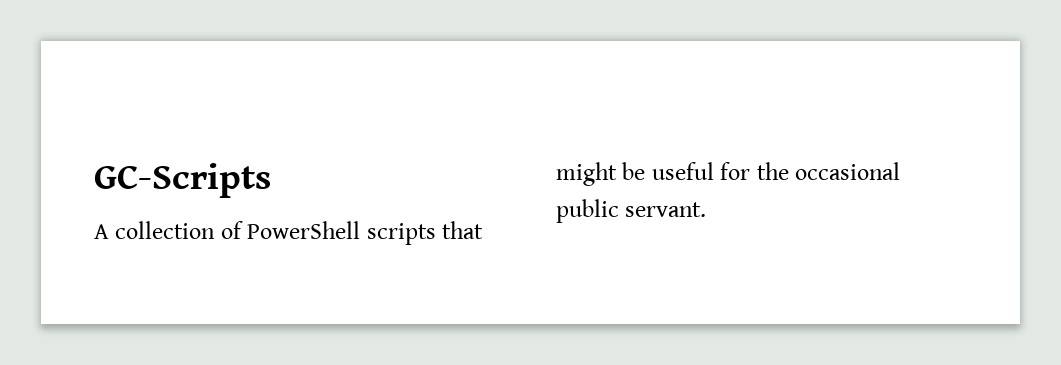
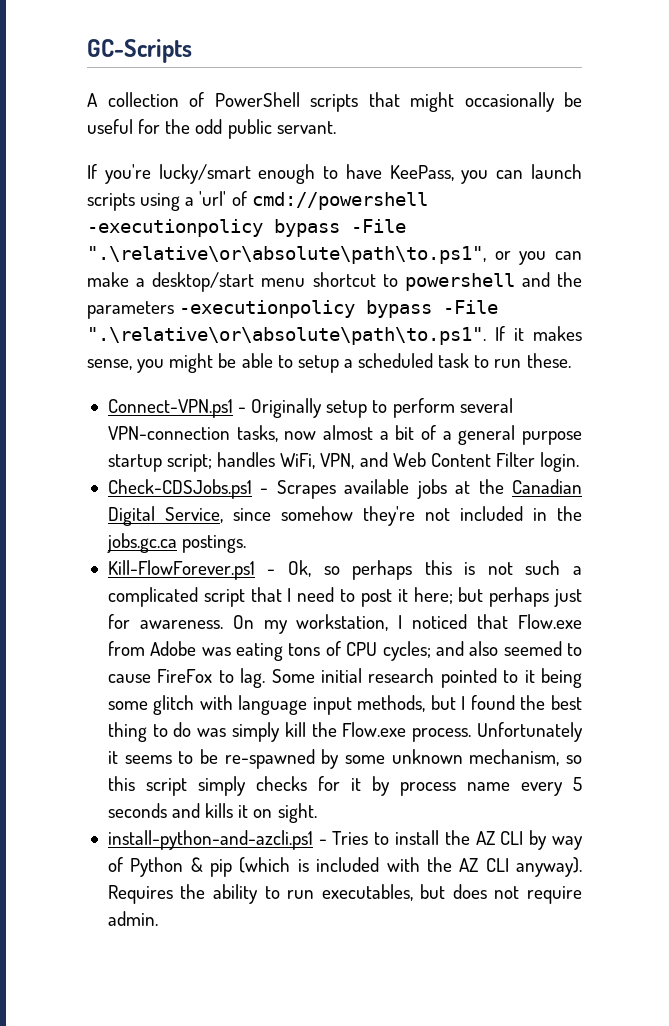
(617, 174) none -> [464,92,555,112] occasionally
[795,162,901,180] occasional -> [195,119,223,134] odd
(707, 209) none -> [87,164,583,184] [87,191,428,211] [87,219,406,237] [87,246,582,265] [87,272,582,292] [87,300,499,319] [87,326,582,345] [87,353,571,373] [107,398,513,418] [107,425,583,445] [107,452,580,472] [107,479,583,499] [107,506,582,526] [106,533,247,553] [107,560,582,580] [107,587,582,607] [107,614,582,634] [107,641,582,661] [107,668,582,688] [107,695,582,715] [107,722,583,742] [107,749,583,769] [107,776,582,796] [107,803,317,823] [107,830,583,850] [107,857,582,877] [107,884,582,904] [107,911,158,926] // If you're lucky/smart enough to have KeePass, you can launch scripts using a 'url' of cmd://powershell -executionpolicy bypass -File ".\relative\or\absolute\path\to.ps1", or you can make a desktop/start menu shortcut to powershell and the parameters -executionpolicy bypass -File ".\relative\or\absolute\path\to.ps1". If it makes sense, you might be able to setup a scheduled task to run these. // Connect-VPN.ps1 - Originally setup to perform several VPN-connection tasks, now almost a bit of a general purpose startup script; handles WiFi, VPN, and Web Content Filter login. // Check-CDSJobs.ps1 - Scrapes available jobs at the Canadian Digital Service, since somehow they're not included in the jobs.gc.ca postings. // Kill-FlowForever.ps1 - Ok, so perhaps this is not such a complicated script that I need to post it here; but perhaps just for awareness. On my workstation, I noticed that Flow.exe from Adobe was eating tons of CPU cycles; and also seemed to cause FireFox to lag. Some initial research pointed to it being some glitch with language input methods, but I found the best thing to do was simply kill the Flow.exe process. Unfortunately it seems to be re-spawned by some unknown mechanism, so this script simply checks for it by process name every 5 seconds and kills it on sight. // install-python-and-azcli.ps1 - Tries to install the AZ CLI by way of Python & pip (which is included with the AZ CLI anyway). Requires the ability to run executables, but does not require admin.

